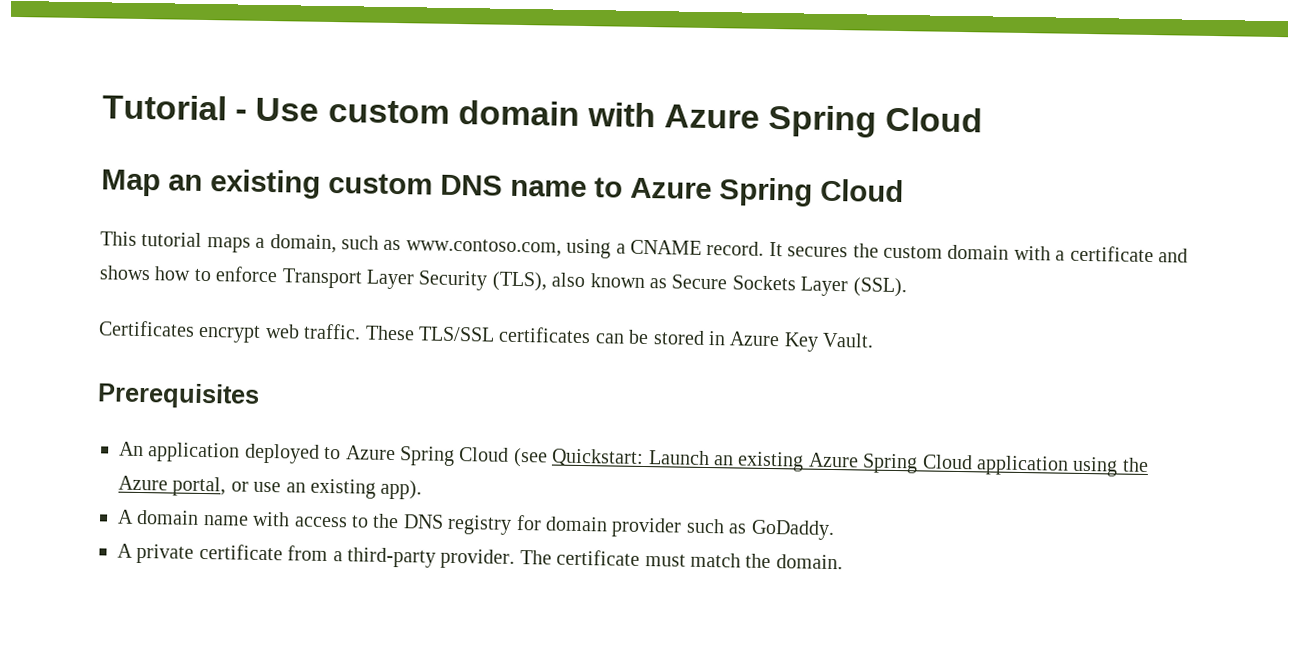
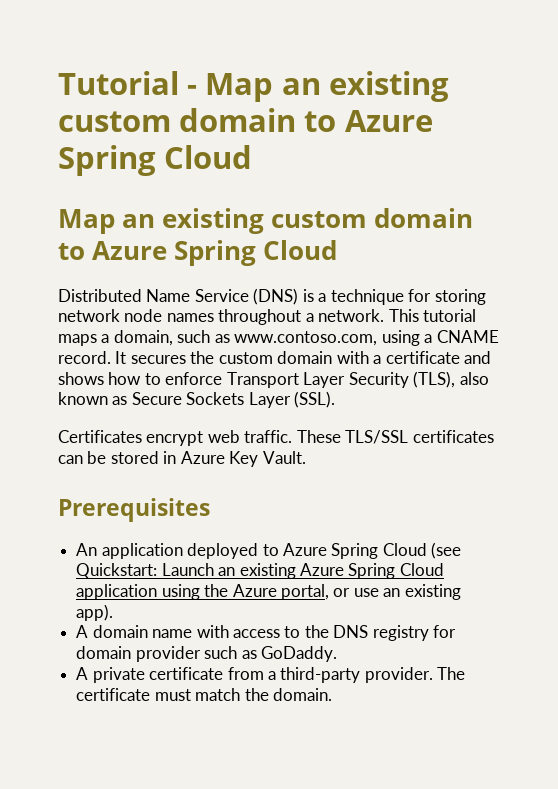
[255,97,656,128] Use custom domain with -> [205,71,449,102] [58,108,337,132] Map an existing custom domain to
[440,174,904,207] DNS name to Azure Spring Cloud // -> [374,208,474,228] [58,240,338,266] [58,288,486,305] [58,309,385,325] domain to Azure Spring Cloud // Distributed Name Service (DNS) is a technique for storing network node names throughout a network.

